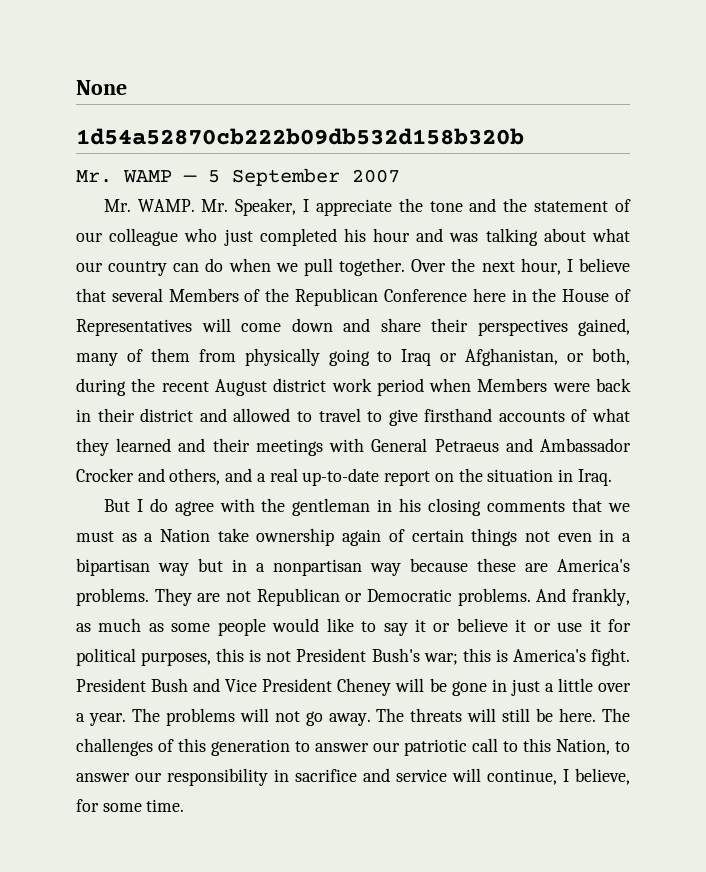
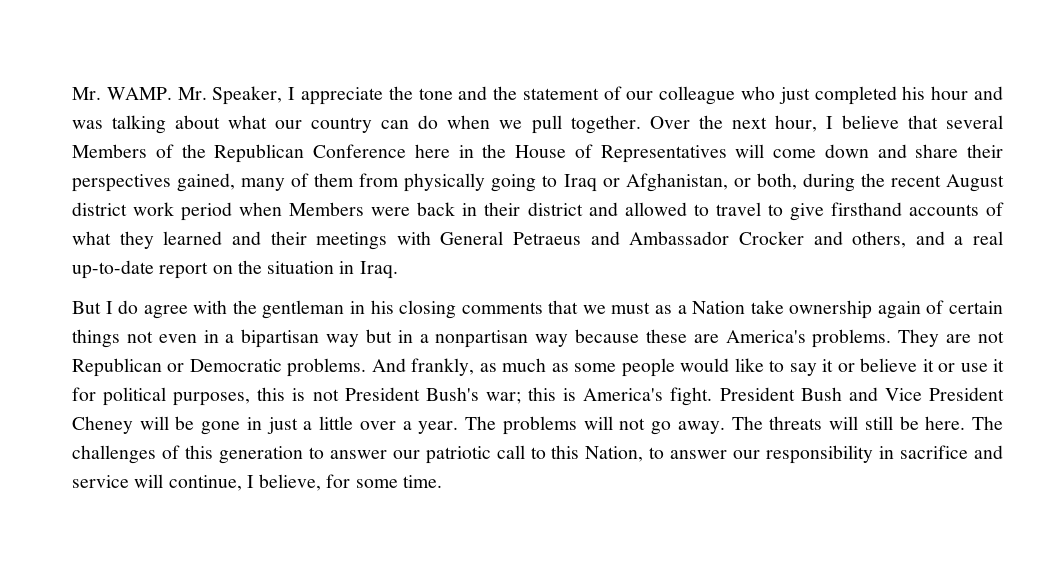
[76,80,127,95] [76,128,524,145] [76,168,400,186] None // 1d54a52870cb222b09db532d158b320b // Mr. WAMP — 5 September 2007 // -> (72, 93) none

